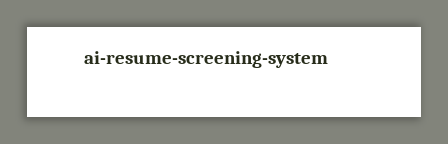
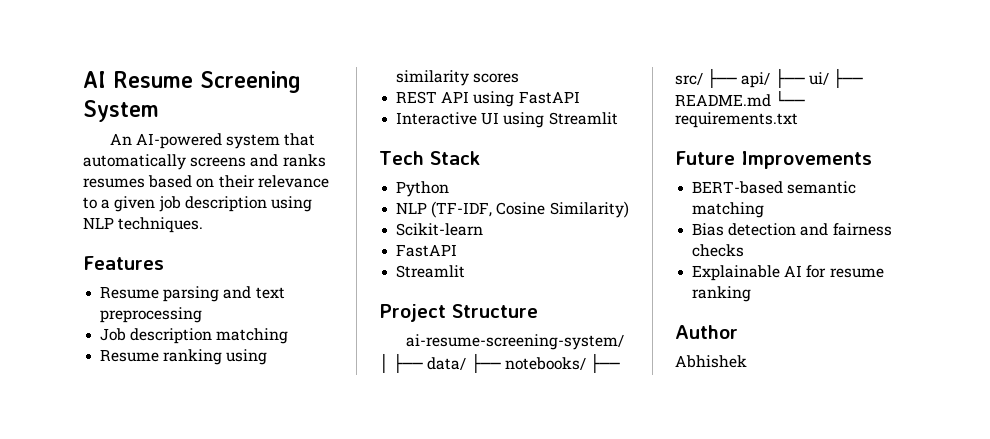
[84,51,328,68] ai-resume-screening-system -> [83,71,301,93] [83,100,159,122] [109,133,316,149] [83,154,326,170] [83,175,329,188] [83,196,312,212] [83,217,204,233] [83,256,164,270] [100,286,285,302] [100,307,203,323] [100,328,289,344] [100,349,268,365] [396,70,520,86] [396,91,580,107] [396,112,618,128] [379,151,480,165] [396,181,450,197] [396,201,629,218] [396,223,484,236] [396,244,458,257] [396,265,466,278] [379,304,538,322] [405,334,624,350] [379,353,620,373] [675,68,863,88] [675,90,806,107] [675,112,798,128] [675,151,872,169] [692,181,857,194] [692,202,765,218] [692,223,892,236] [692,244,745,257] [692,265,884,281] [692,286,752,302] [675,325,738,339] [675,355,747,368] AI Resume Screening System // An AI-powered system that automatically screens and ranks resumes based on their relevance to a given job description using NLP techniques. // Features // Resume parsing and text preprocessing // Job description matching // Resume ranking using similarity scores // REST API using FastAPI // Interactive UI using Streamlit // Tech Stack // Python // NLP (TF-IDF, Cosine Similarity) // Scikit-learn // FastAPI // Streamlit // Project Structure // ai-resume-screening-system/ │ ├── data/ ├── notebooks/ ├── src/ ├── api/ ├── ui/ ├── README.md └── requirements.txt // Future Improvements // BERT-based semantic matching // Bias detection and fairness checks // Explainable AI for resume ranking // Author // Abhishek

